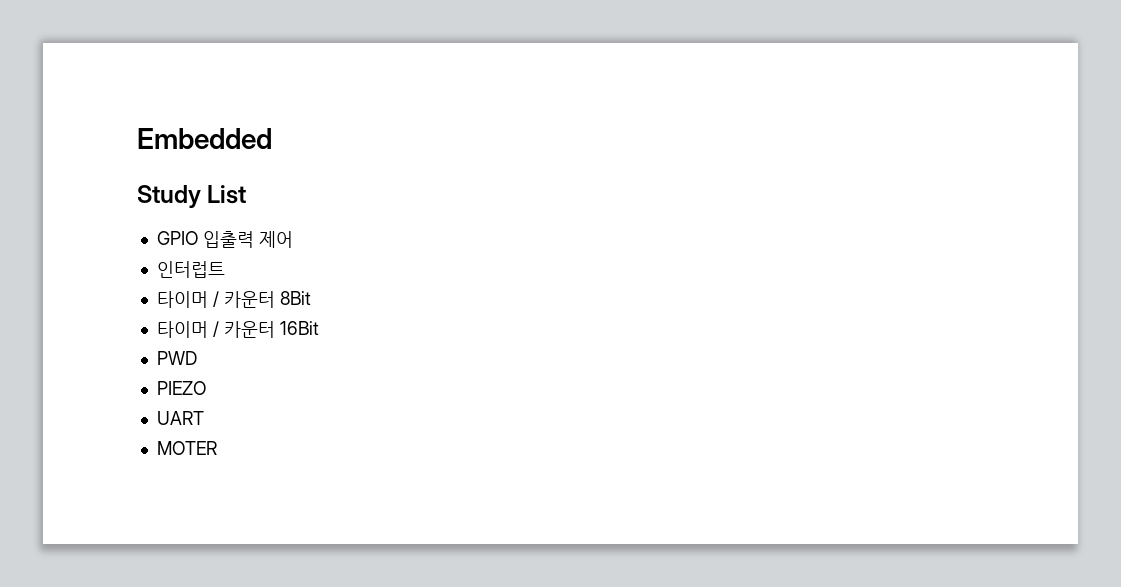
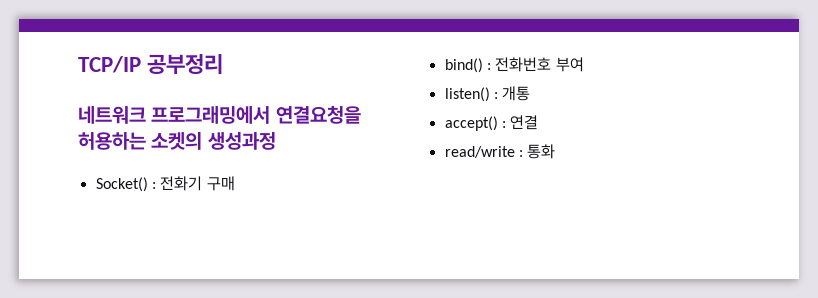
[137,128,272,149] [137,185,247,208] [156,231,293,248] [156,261,225,278] [156,291,311,308] [156,321,319,338] [156,351,197,365] [156,381,206,395] [156,411,204,425] [156,441,217,455] Embedded // Study List // GPIO 입출력 제어 // 인터럽트 // 타이머 / 카운터 8Bit // 타이머 / 카운터 16Bit // PWD // PIEZO // UART // MOTER -> [78,54,224,75] [78,105,361,124] [78,132,276,150] [95,176,235,192] [444,57,584,73] [444,86,531,102] [444,115,539,131] [444,144,556,159] TCP/IP 공부정리 // 네트워크 프로그래밍에서 연결요청을 허용하는 소켓의 생성과정 // Socket() : 전화기 구매 // bind() : 전화번호 부여 // listen() : 개통 // accept() : 연결 // read/write : 통화

